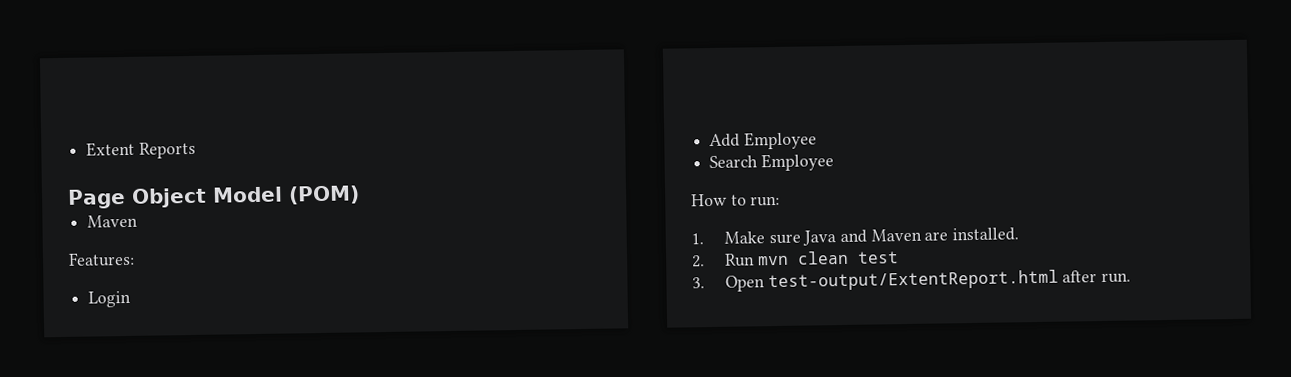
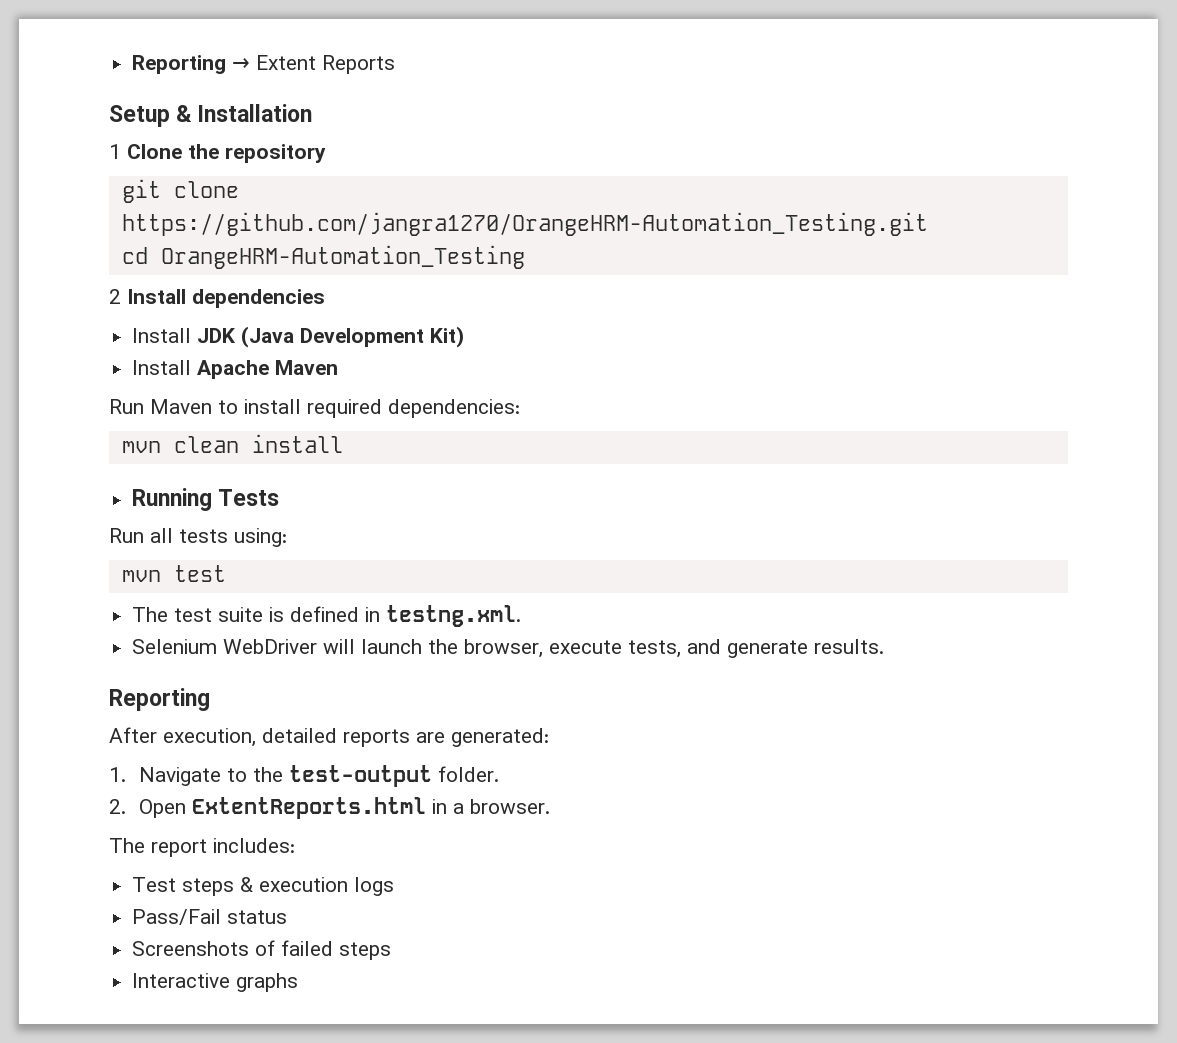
(86, 149) none -> [132,55,251,74] Reporting →
[67,185,360,209] [87,214,139,228] [68,251,135,267] [88,290,132,308] [709,131,817,150] [709,153,834,172] [691,193,781,207] [691,227,1020,246] [692,250,899,268] [692,269,1131,292] Page Object Model (POM) // Maven // Features: // Login // Add Employee // Search Employee // How to run: // 1. Make sure Java and Maven are installed. // 2. Run mvn clean test // 3. Open test-output/ExtentReport.html after run. -> [109,104,313,127] [109,144,326,163] [121,179,239,203] [121,212,928,236] [121,245,525,269] [109,289,325,308] [132,326,465,348] [132,360,339,379] [109,399,520,418] [121,434,343,453] [132,488,280,511] [109,528,287,547] [121,565,226,582] [132,605,522,627] [132,639,885,658] [109,688,210,711] [109,727,549,747] [109,765,500,787] [109,797,551,819] [109,838,295,857] [132,877,395,896] [132,909,288,925] [132,940,392,960] [132,973,299,992] Setup & Installation // 1 Clone the repository // git clone https://github.com/jangra1270/OrangeHRM-Automation_Testing.git // cd OrangeHRM-Automation_Testing // 2 Install dependencies // Install JDK (Java Development Kit) // Install Apache Maven // Run Maven to install required dependencies: // mvn clean install // Running Tests // Run all tests using: // mvn test // The test suite is defined in testng.xml. // Selenium WebDriver will launch the browser, execute tests, and generate results. // Reporting // After execution, detailed reports are generated: // 1. Navigate to the test-output folder. // 2. Open ExtentReports.html in a browser. // The report includes: // Test steps & execution logs // Pass/Fail status // Screenshots of failed steps // Interactive graphs

